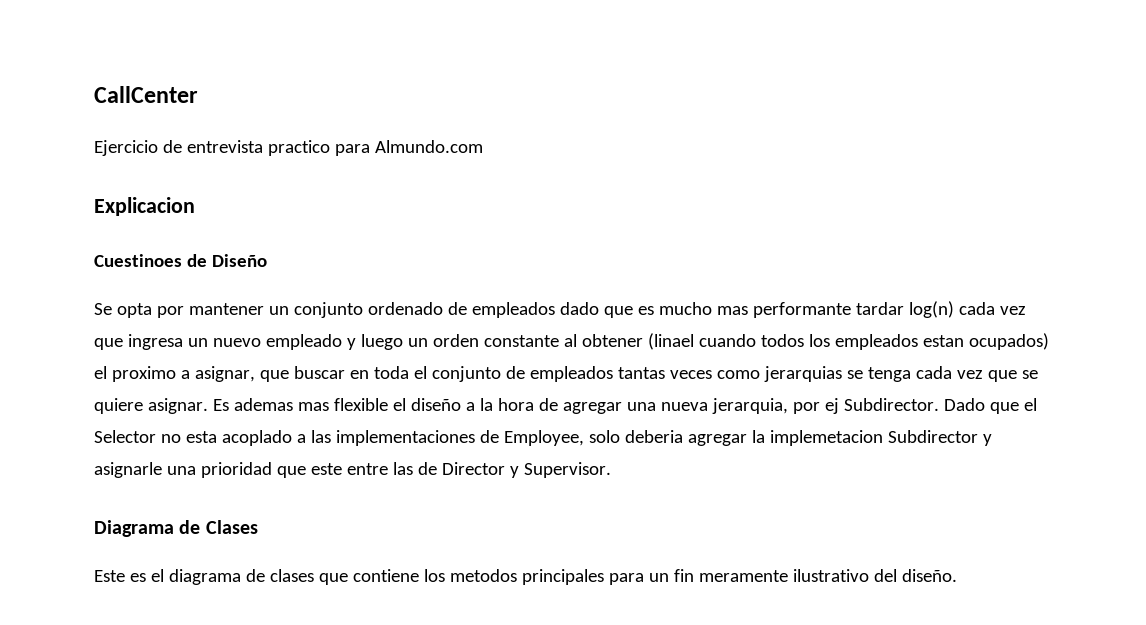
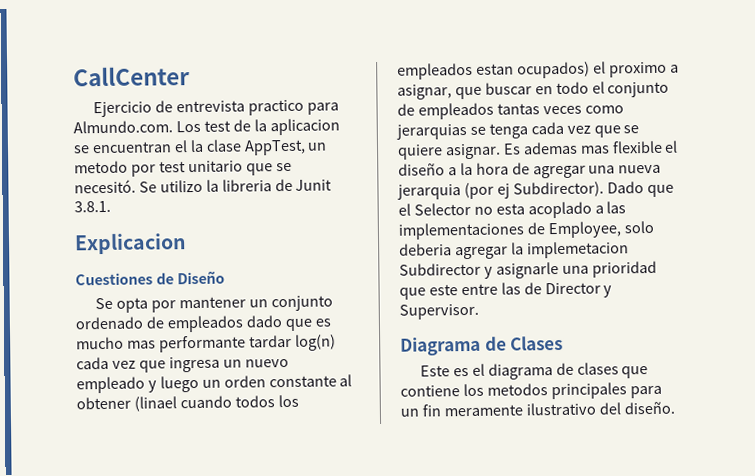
[374,140,483,153] Almundo.com -> [73,118,340,136] [73,139,328,156] [74,160,292,177] [74,178,333,194] [74,200,111,213] Almundo.com. Los test de la aplicacion se encuentran el la clase AppTest, un metodo por test unitario que se necesitó. Se utilizo la libreria de Junit 3.8.1.
[94,254,182,267] Cuestinoes -> [75,272,153,286] Cuestiones
[373,366,409,379] toda -> [555,81,589,95] todo
[711,398,939,414] jerarquia, por ej Subdirector. -> [397,181,604,200] jerarquia (por ej Subdirector).

